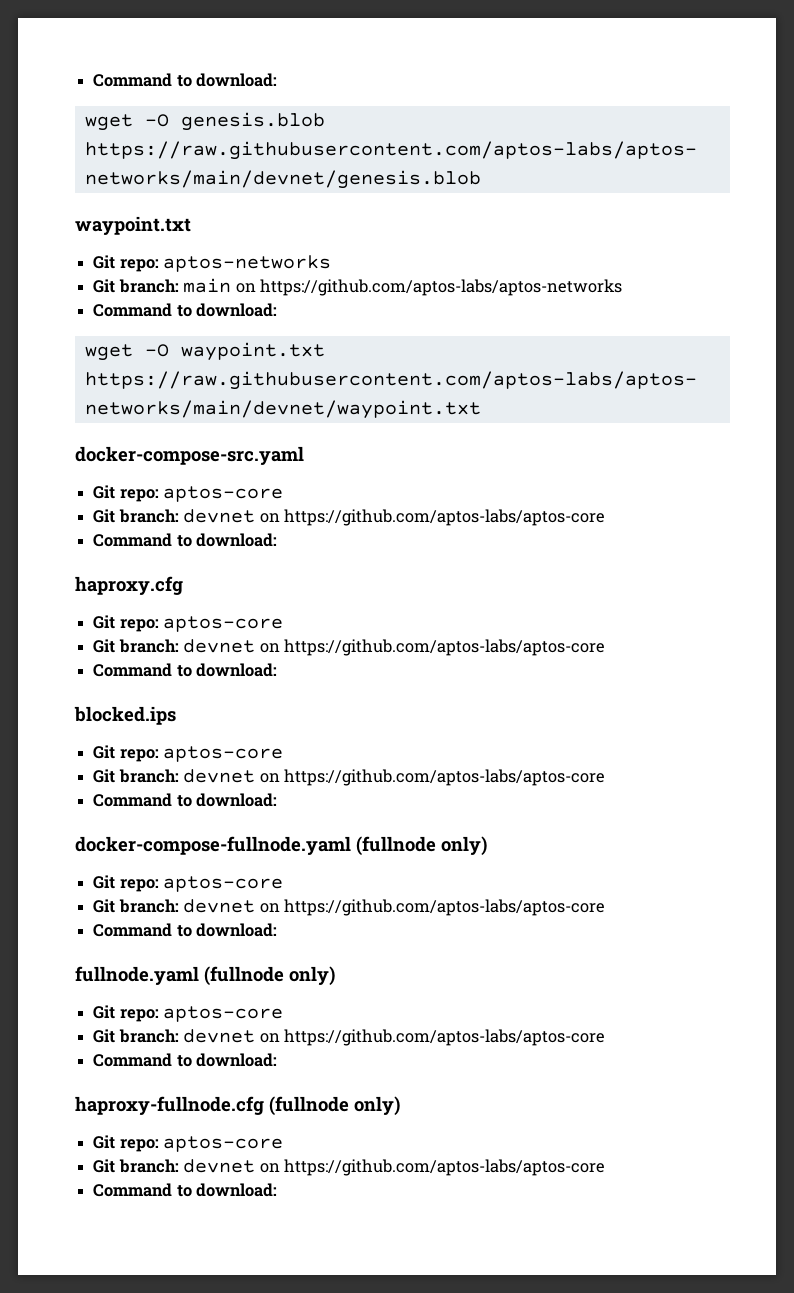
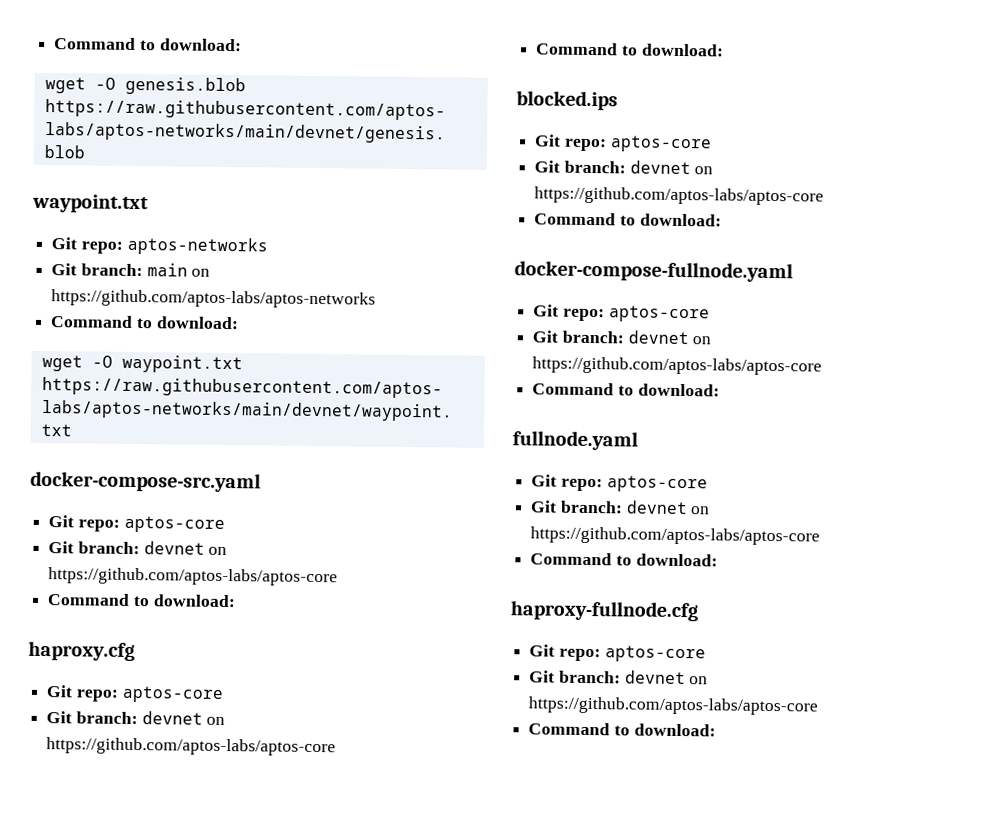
[356,836,487,856] (fullnode only) -> (793, 271) none
[204,966,335,986] (fullnode only) -> (638, 440) none
[269,1096,400,1116] (fullnode only) -> (698, 611) none

